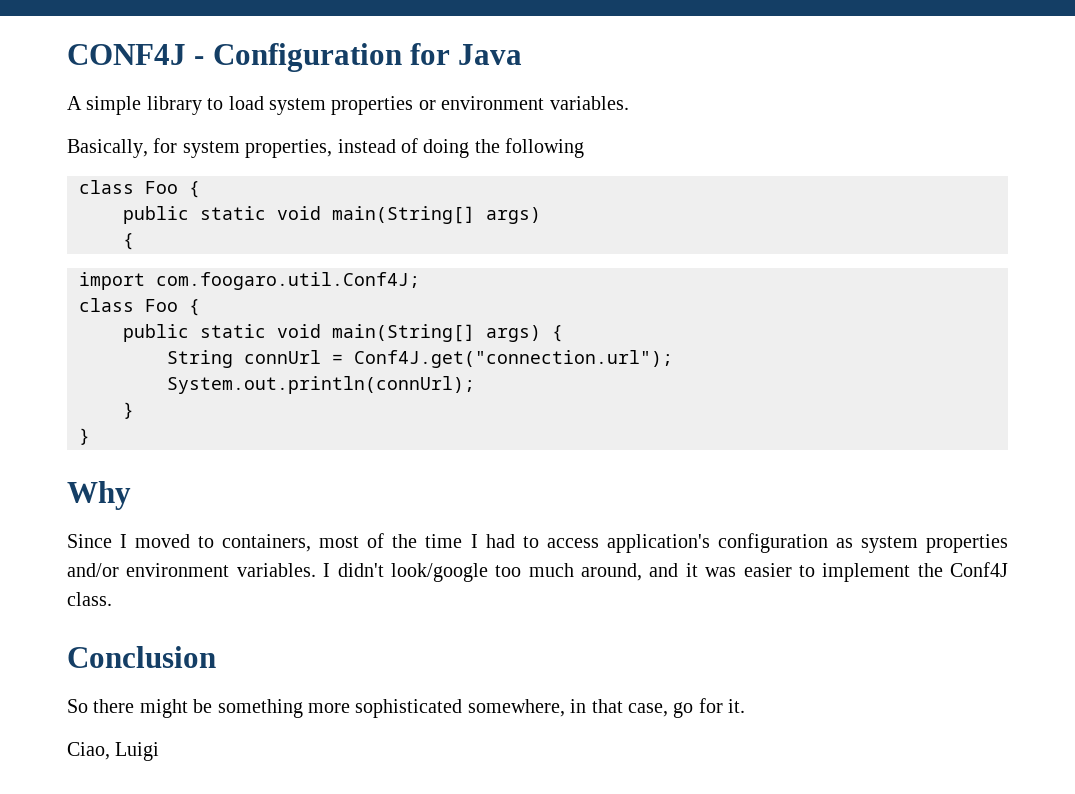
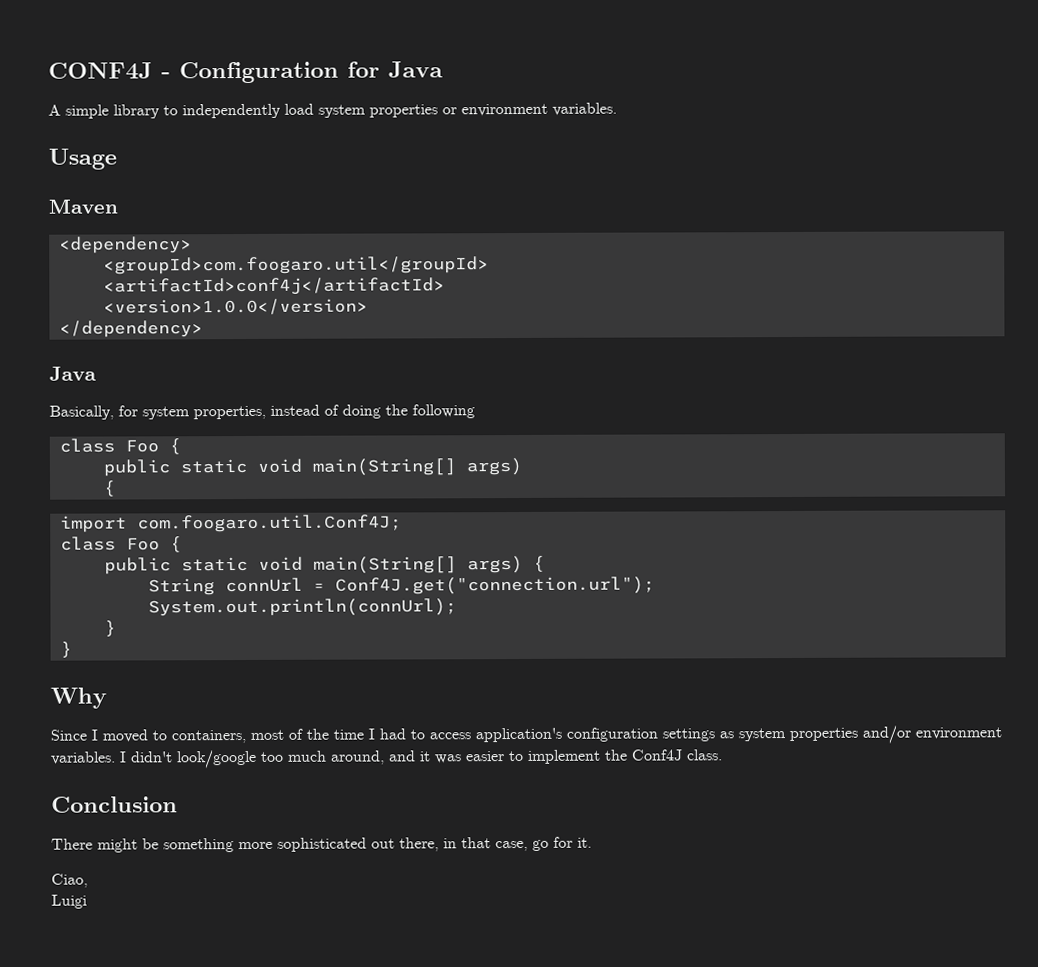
(224, 104) none -> [182,103,281,119] independently
(629, 103) none -> [48,148,117,170] [48,198,119,214] [58,236,192,254] [102,256,489,275] [102,277,445,296] [102,298,368,316] [58,320,203,338] [49,366,97,381] // Usage // Maven // <dependency> // <groupId>com.foogaro.util</groupId> // <artifactId>conf4j</artifactId> // <version>1.0.0</version> // </dependency> // Java
(828, 543) none -> [662,728,715,742] settings
[67,699,135,713] So there -> [51,838,93,850] There
[467,699,565,717] somewhere, -> [371,837,439,852] out there,
(110, 751) none -> (88, 880) //

